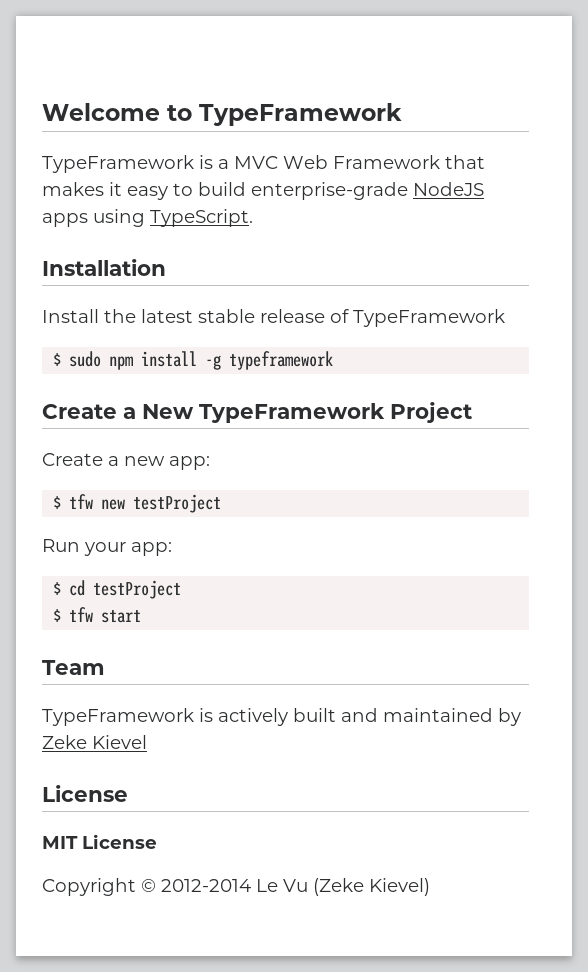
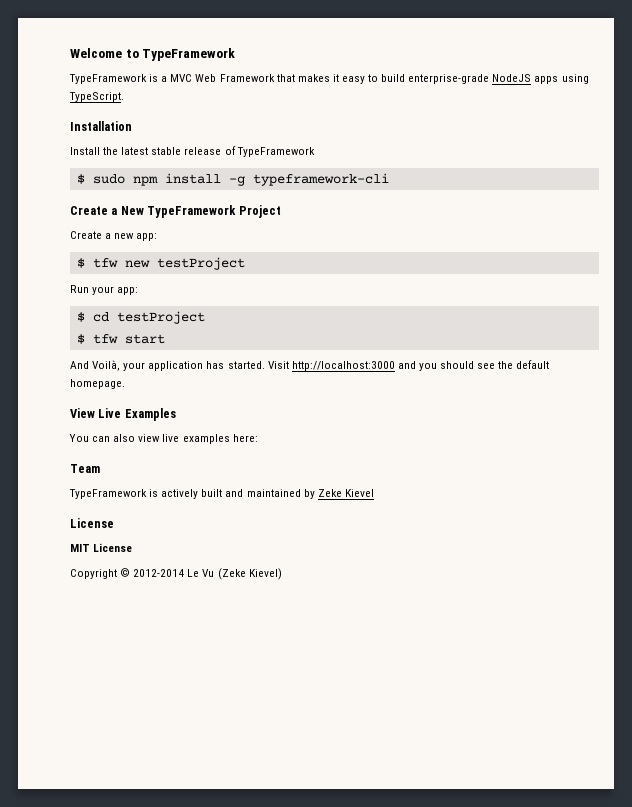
[229,351,334,370] typeframework -> [252,173,389,186] typeframework-cli
(142, 616) none -> [70,360,550,371] [70,379,125,389] [70,408,176,421] [69,434,258,444] // And Voilà, your application has started. Visit http://localhost:3000 and you should see the default homepage. // View Live Examples // You can also view live examples here:

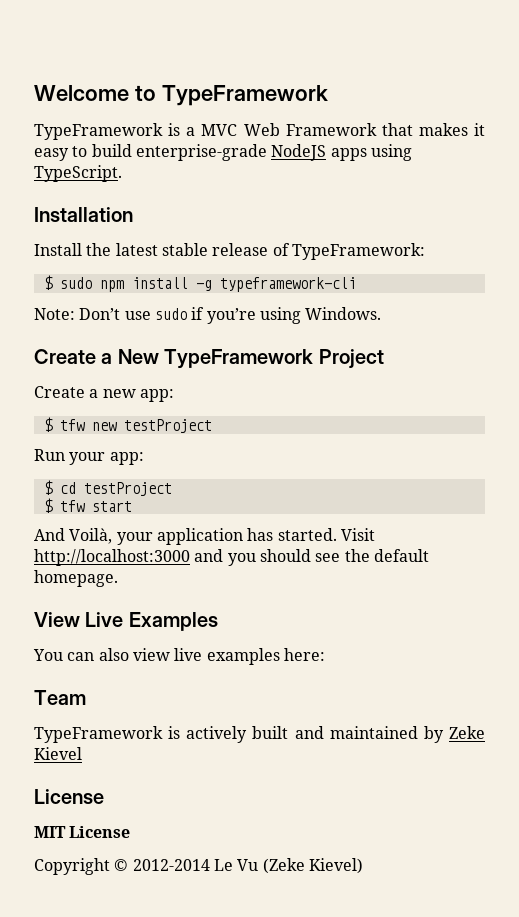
[236,147,315,157] TypeFramework -> [291,243,425,260] TypeFramework:
(389, 179) none -> [34,307,382,324] // Note: Don’t use sudo if you’re using Windows.

